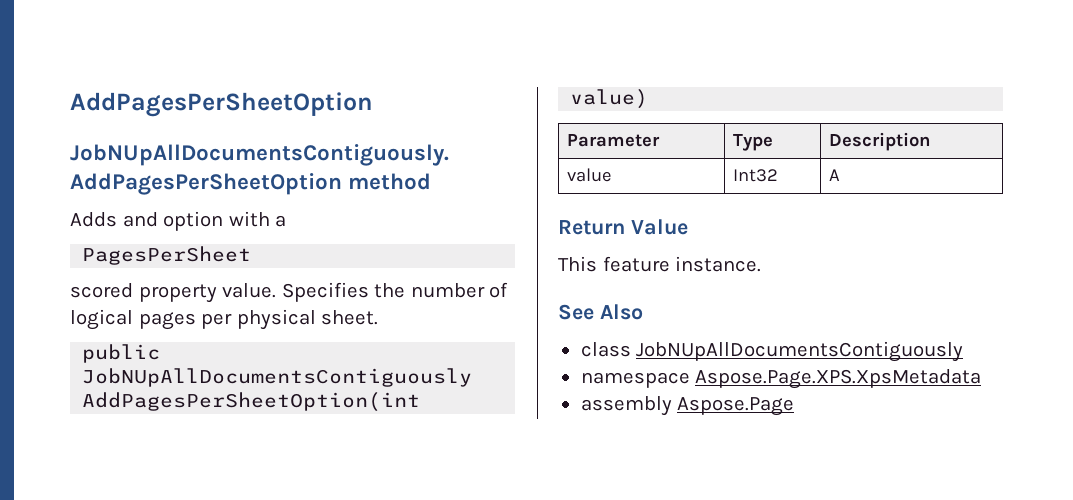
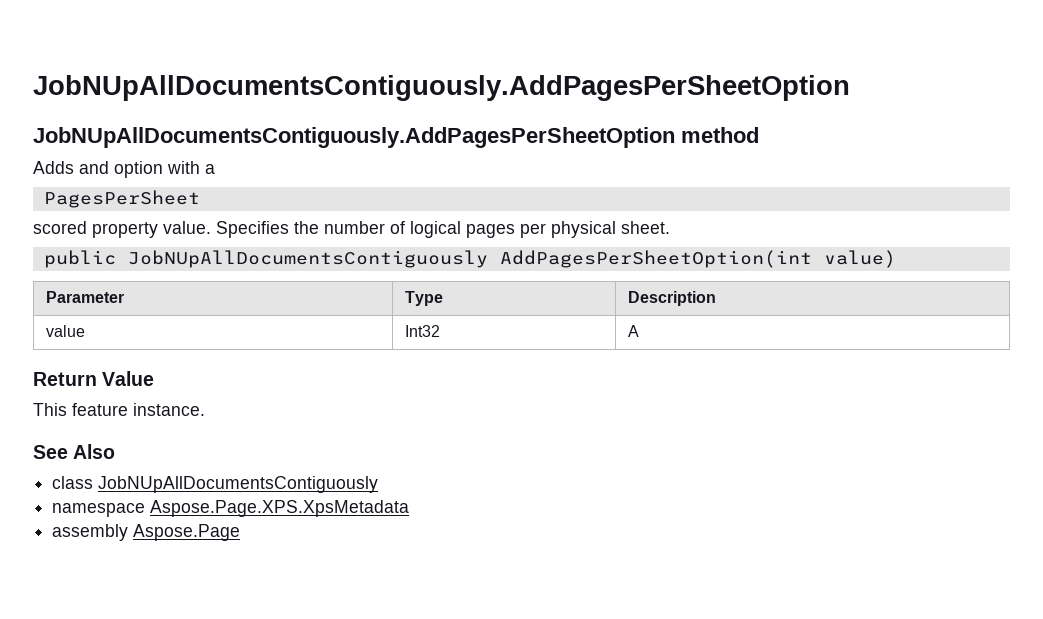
[70,92,373,117] AddPagesPerSheetOption -> [33,75,850,101] JobNUpAllDocumentsContiguously.AddPagesPerSheetOption

